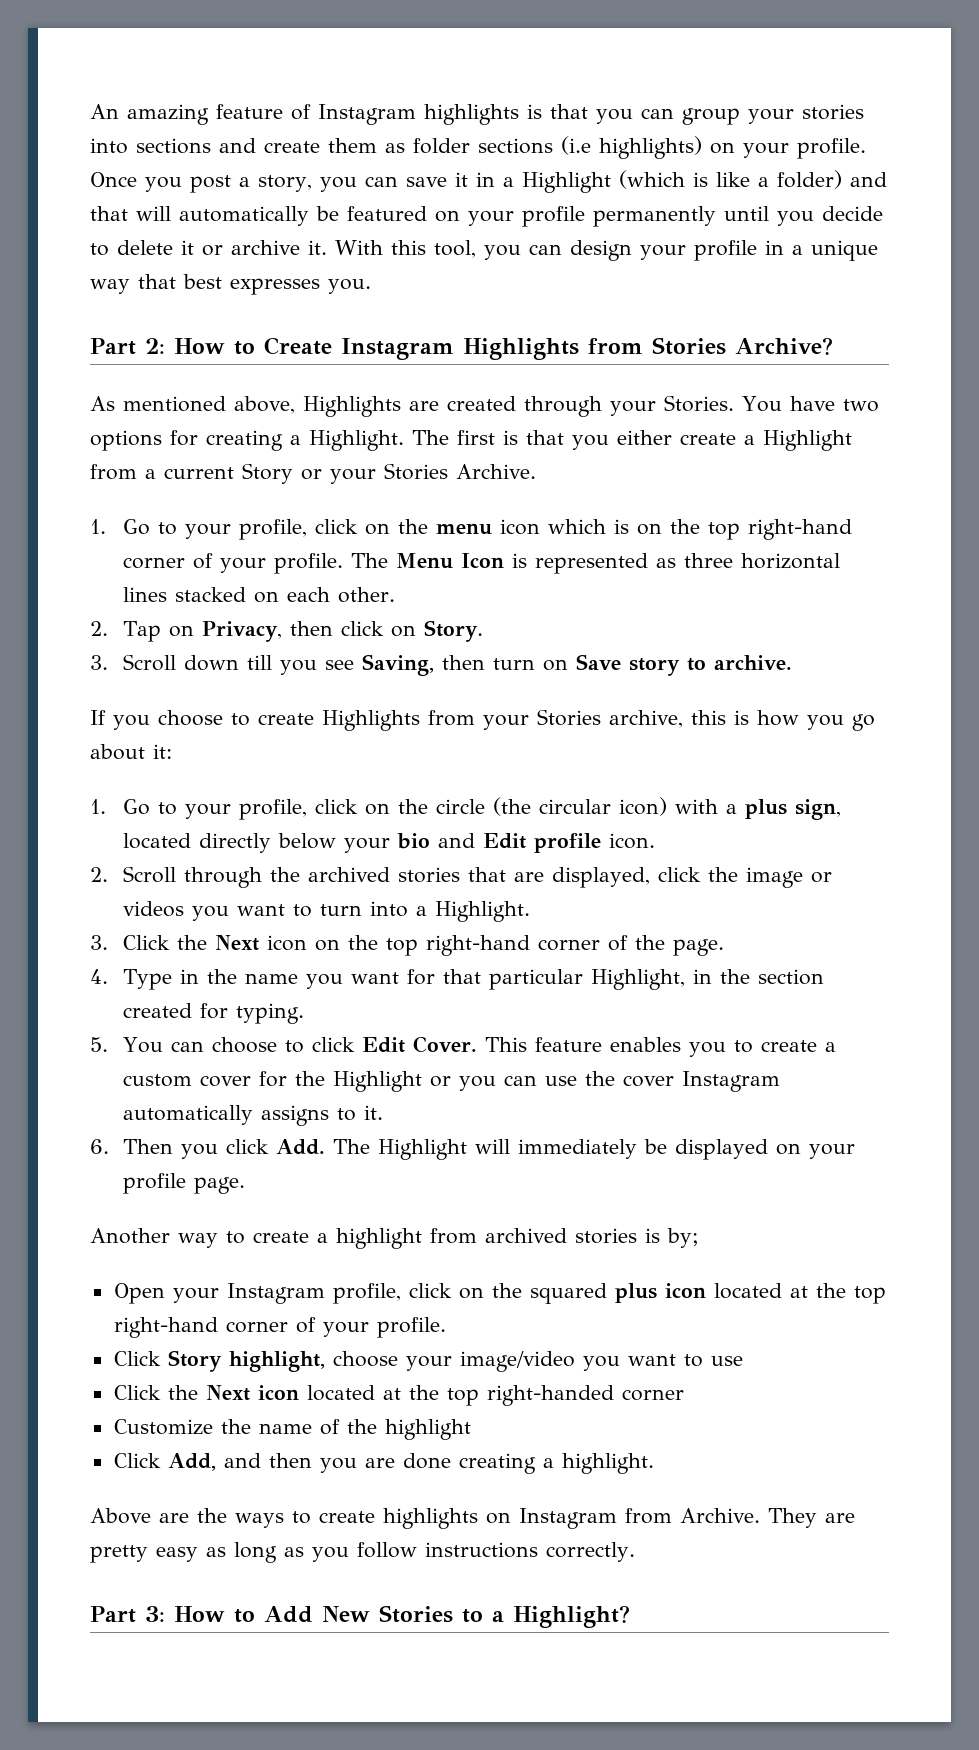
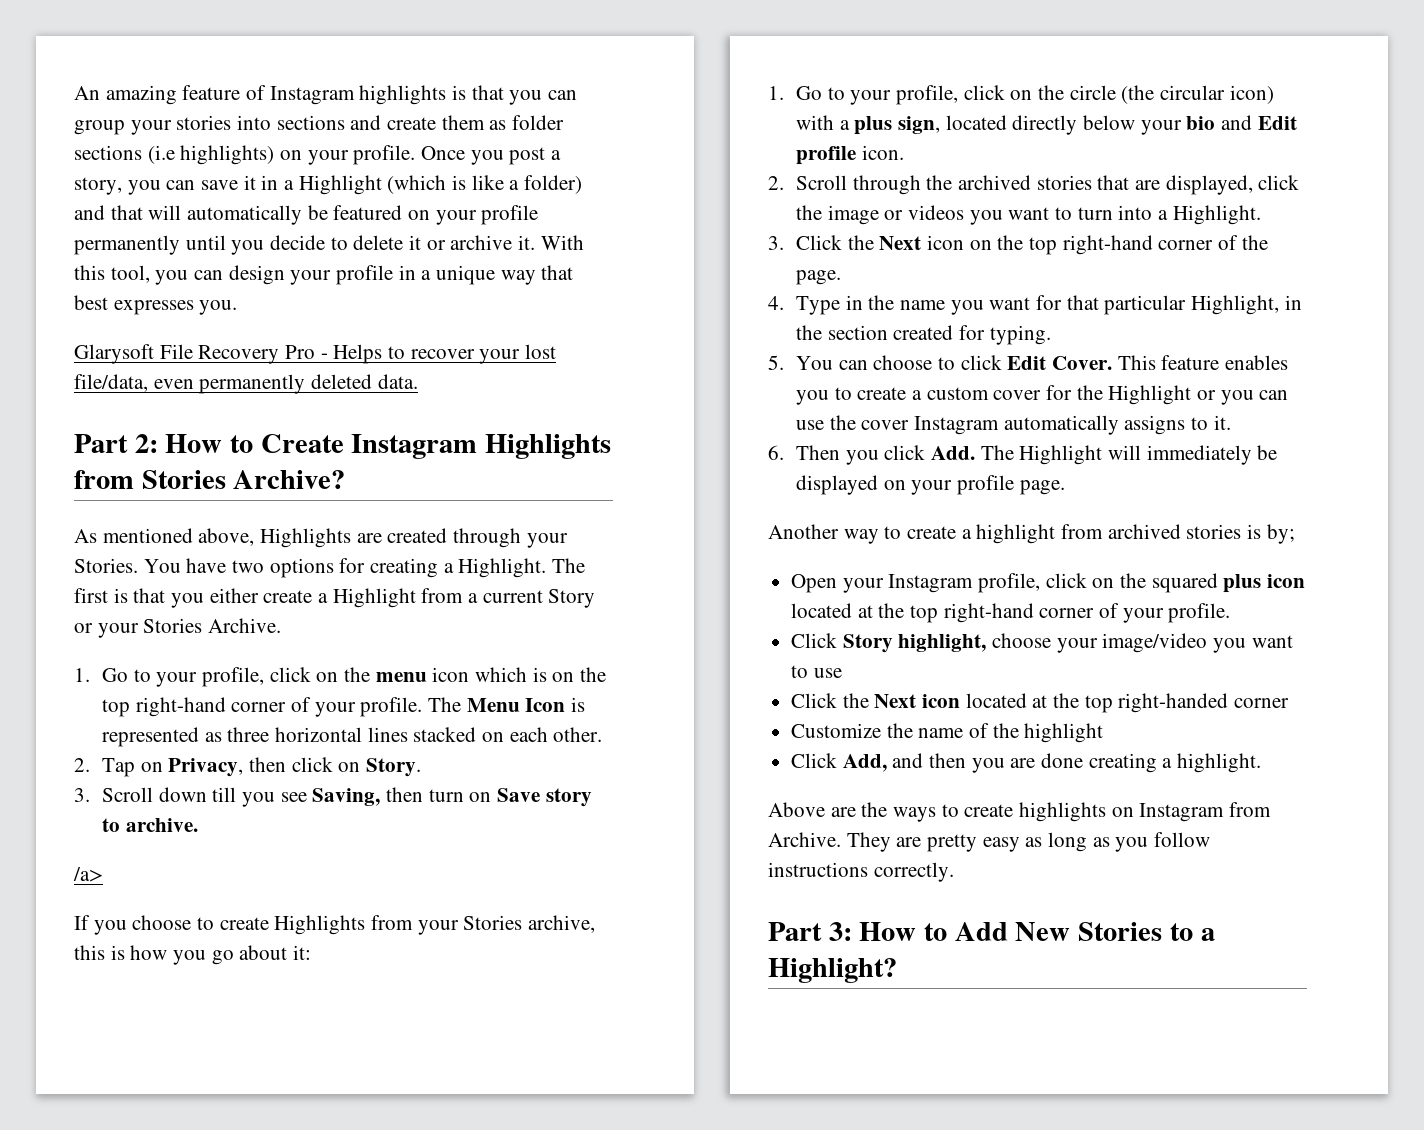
(371, 286) none -> [74,344,557,364] [74,374,418,394] // Glarysoft File Recovery Pro - Helps to recover your lost file/data, even permanently deleted data.
(792, 662) none -> [73,867,103,882] // /a>

